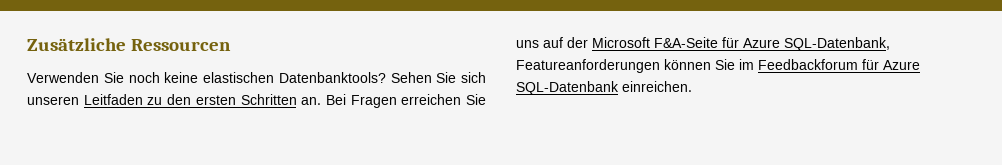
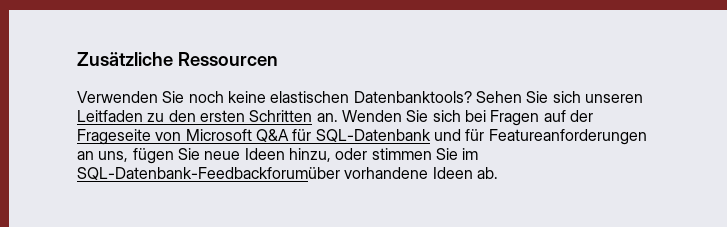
[325,94,486,108] [516,37,890,51] [516,59,920,73] [516,81,692,95] Bei Fragen erreichen Sie uns auf der Microsoft F&A-Seite für Azure SQL-Datenbank, Featureanforderungen können Sie im Feedbackforum für Azure SQL-Datenbank einreichen. -> [341,110,593,126] [77,129,647,145] [77,148,479,164] [77,167,498,180] Wenden Sie sich bei Fragen auf der Frageseite von Microsoft Q&A für SQL-Datenbank und für Featureanforderungen an uns, fügen Sie neue Ideen hinzu, oder stimmen Sie im SQL-Datenbank-Feedbackforumüber vorhandene Ideen ab.

